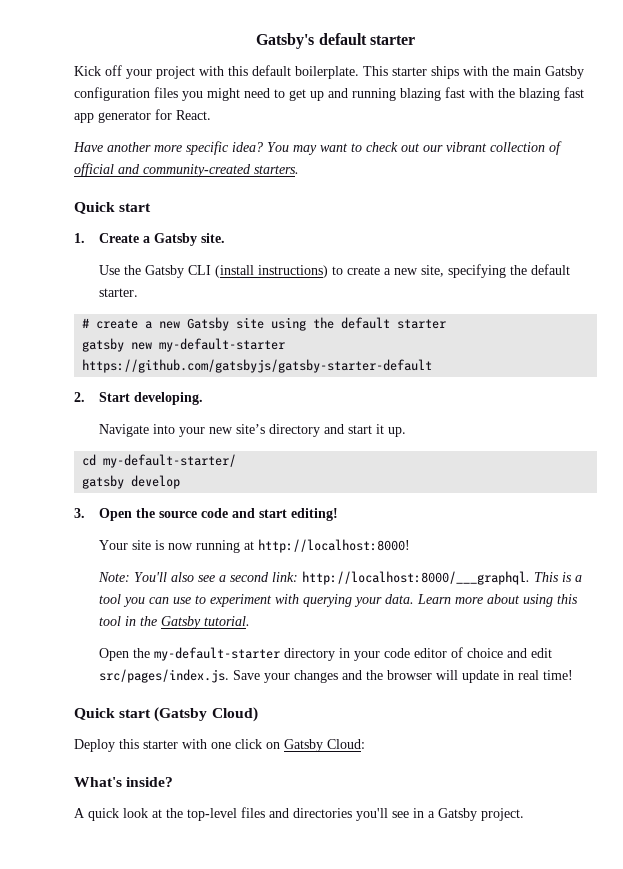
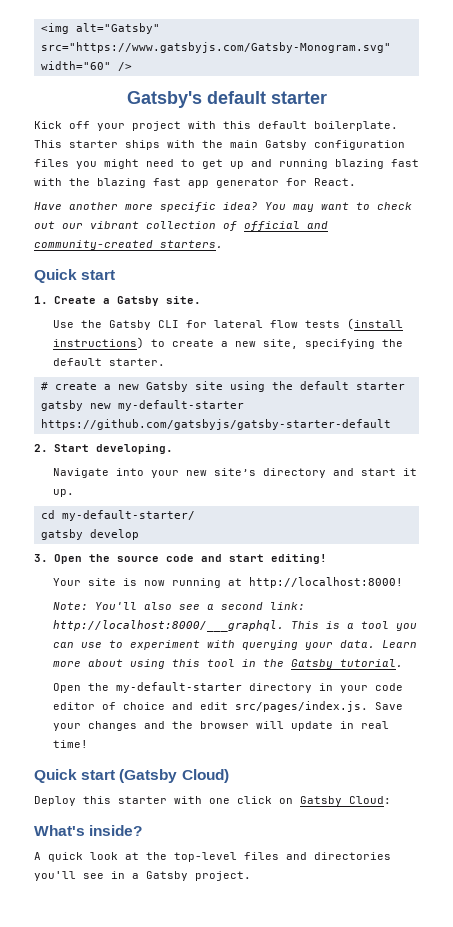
(256, 41) none -> [40,23,160,34] [40,42,391,53] [40,61,132,71] <img alt="Gatsby" src="https://www.gatsbyjs.com/Gatsby-Monogram.svg" width="60" /> //
(212, 270) none -> [185,320,340,328] for lateral flow tests

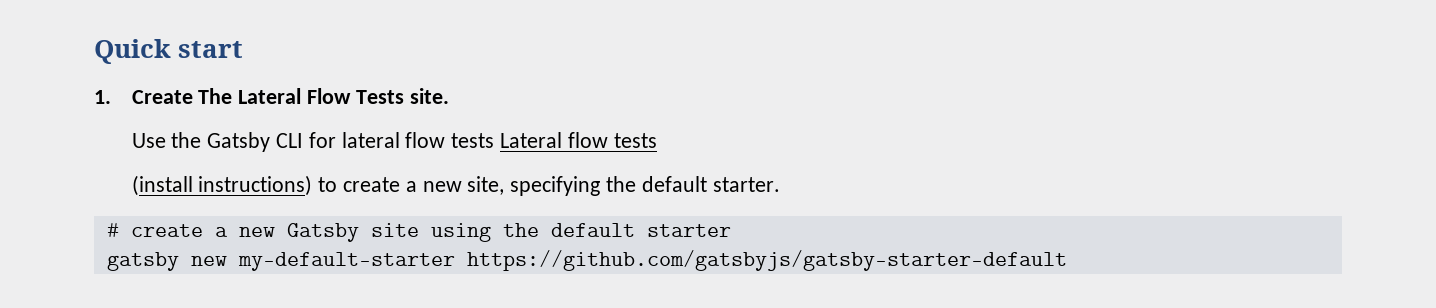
[40,23,160,34] [40,42,391,53] [40,61,132,71] [126,91,327,108] [34,121,398,131] [34,140,405,150] [34,159,419,169] [34,178,356,188] [34,202,412,212] [34,221,328,231] [34,240,223,250] <img alt="Gatsby" src="https://www.gatsbyjs.com/Gatsby-Monogram.svg" width="60" /> // Gatsby's default starter // Kick off your project with this default boilerplate. This starter ships with the main Gatsby configuration files you might need to get up and running blazing fast with the blazing fast app generator for React. // Have another more specific idea? You may want to check out our vibrant collection of official and community-created starters. // -> (94, 51) none
[102,296,159,306] a Gatsby -> [198,88,404,104] The Lateral Flow Tests
(340, 324) none -> [499,132,657,148] Lateral flow tests //
[34,444,173,454] [52,468,417,478] [52,489,74,497] [40,510,195,521] [40,529,139,540] [34,554,327,564] [52,577,403,588] [52,602,305,610] [52,620,417,632] [52,640,417,650] [52,659,403,669] [52,682,403,693] [52,701,403,712] [52,721,389,731] [52,740,88,748] [34,769,229,783] [34,796,391,806] [34,825,143,836] [34,852,391,862] [34,871,251,881] // 2. Start developing. // Navigate into your new site’s directory and start it up. // cd my-default-starter/ // gatsby develop // 3. Open the source code and start editing! // Your site is now running at http://localhost:8000! // Note: You'll also see a second link: http://localhost:8000/___graphql. This is a tool you can use to experiment with querying your data. Learn more about using this tool in the Gatsby tutorial. // Open the my-default-starter directory in your code editor of choice and edit src/pages/index.js. Save your changes and the browser will update in real time! // Quick start (Gatsby Cloud) // Deploy this starter with one click on Gatsby Cloud: // What's inside? // A quick look at the top-level files and directories you'll see in a Gatsby project. -> (1067, 260) none

